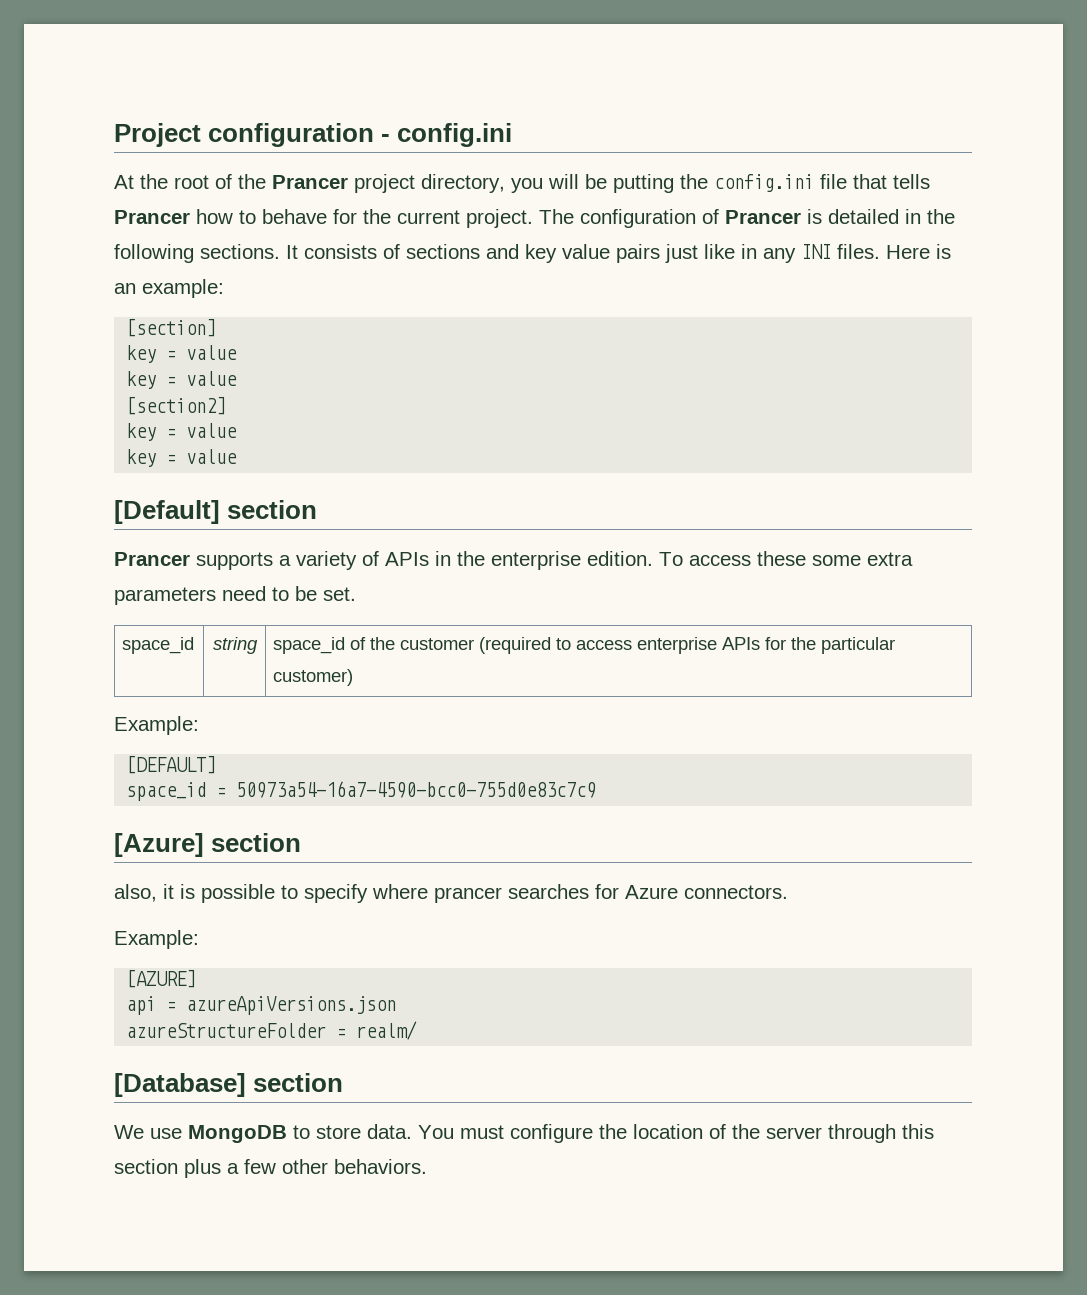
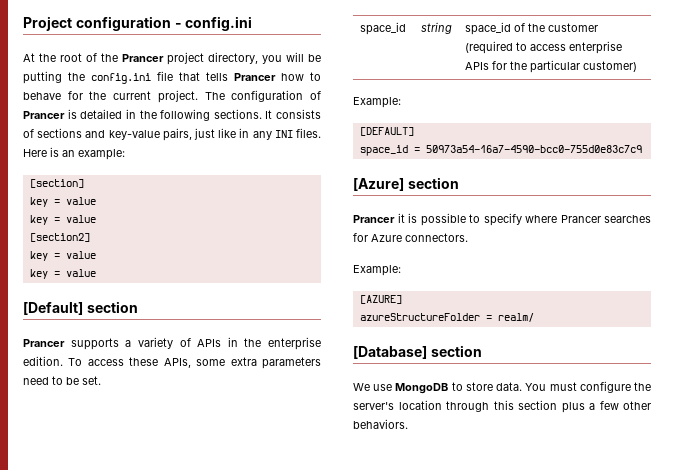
[525,244,660,263] key value pairs -> [108,128,192,141] key-value pairs,
(806, 558) none -> [163,358,191,368] APIs,
[114,884,157,902] also, -> [353,215,395,223] Prancer
[434,887,502,903] prancer -> [560,215,601,223] Prancer
[126,996,397,1015] // api = azureApiVersions.json -> (402, 299) none
[633,1124,822,1139] location of the server -> [353,400,442,410] server's location

